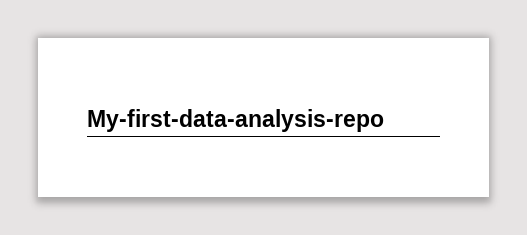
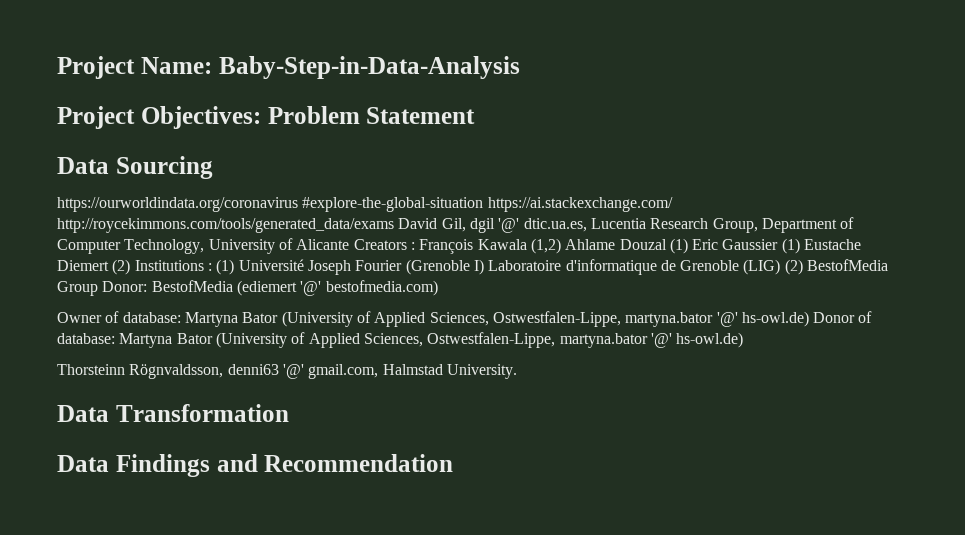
[87,109,384,132] My-first-data-analysis-repo -> [57,56,520,79] [57,106,476,129] [57,156,213,179] [57,197,673,212] [57,217,855,233] [57,238,862,254] [57,259,889,275] [57,280,438,296] [57,311,873,327] [57,332,744,348] [57,364,517,379] [57,404,289,422] [57,454,454,477] Project Name: Baby-Step-in-Data-Analysis // Project Objectives: Problem Statement // Data Sourcing // https://ourworldindata.org/coronavirus #explore-the-global-situation https://ai.stackexchange.com/ http://roycekimmons.com/tools/generated_data/exams David Gil, dgil '@' dtic.ua.es, Lucentia Research Group, Department of Computer Technology, University of Alicante Creators : François Kawala (1,2) Ahlame Douzal (1) Eric Gaussier (1) Eustache Diemert (2) Institutions : (1) Université Joseph Fourier (Grenoble I) Laboratoire d'informatique de Grenoble (LIG) (2) BestofMedia Group Donor: BestofMedia (ediemert '@' bestofmedia.com) // Owner of database: Martyna Bator (University of Applied Sciences, Ostwestfalen-Lippe, martyna.bator '@' hs-owl.de) Donor of database: Martyna Bator (University of Applied Sciences, Ostwestfalen-Lippe, martyna.bator '@' hs-owl.de) // Thorsteinn Rögnvaldsson, denni63 '@' gmail.com, Halmstad University. // Data Transformation // Data Findings and Recommendation

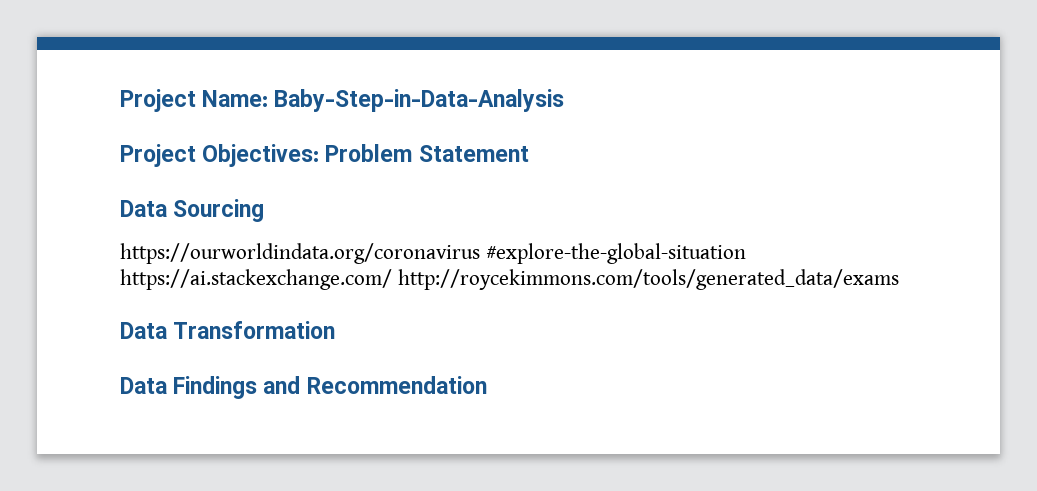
[398,217,855,233] [57,238,862,254] [57,259,889,275] [57,280,438,296] [57,311,873,327] [57,332,744,348] [57,364,517,379] David Gil, dgil '@' dtic.ua.es, Lucentia Research Group, Department of Computer Technology, University of Alicante Creators : François Kawala (1,2) Ahlame Douzal (1) Eric Gaussier (1) Eustache Diemert (2) Institutions : (1) Université Joseph Fourier (Grenoble I) Laboratoire d'informatique de Grenoble (LIG) (2) BestofMedia Group Donor: BestofMedia (ediemert '@' bestofmedia.com) // Owner of database: Martyna Bator (University of Applied Sciences, Ostwestfalen-Lippe, martyna.bator '@' hs-owl.de) Donor of database: Martyna Bator (University of Applied Sciences, Ostwestfalen-Lippe, martyna.bator '@' hs-owl.de) // Thorsteinn Rögnvaldsson, denni63 '@' gmail.com, Halmstad University. -> (899, 279) none

